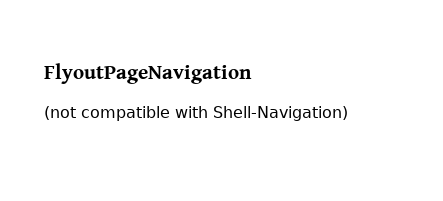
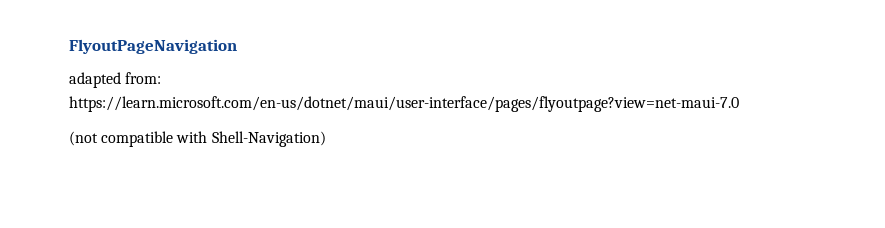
(252, 73) none -> [69,72,162,88] [69,96,739,112] // adapted from: https://learn.microsoft.com/en-us/dotnet/maui/user-interface/pages/flyoutpage?view=net-maui-7.0

